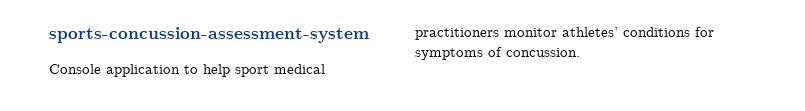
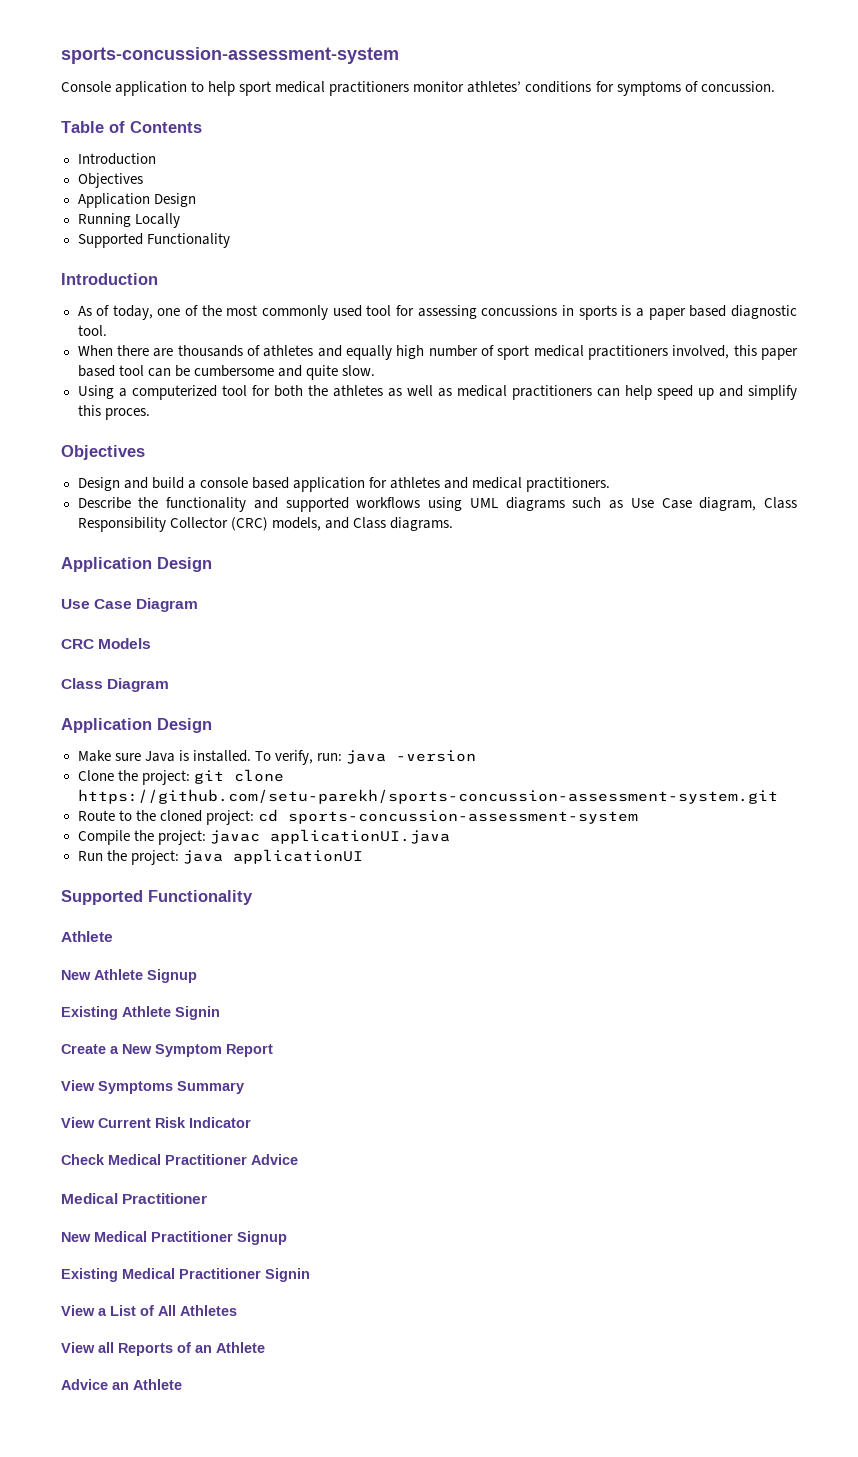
(580, 52) none -> [61,121,202,133] [77,153,156,165] [77,173,143,188] [77,193,196,208] [77,213,180,228] [77,233,230,248] [61,273,158,285] [77,305,797,320] [77,325,107,336] [77,345,798,360] [77,365,375,380] [77,385,798,400] [77,405,150,420] [61,445,145,460] [77,477,611,492] [77,497,797,512] [77,517,453,532] [61,557,212,572] [61,598,199,612] [61,638,152,649] [61,678,170,692] [61,718,212,733] [77,750,476,765] [77,769,284,785] [77,789,778,804] [77,809,638,825] [77,829,450,845] [77,849,363,865] [61,890,253,905] [61,931,113,942] [61,969,197,983] [61,1006,220,1020] [61,1044,273,1057] [61,1080,244,1094] [61,1117,251,1128] [61,1154,298,1165] [61,1193,208,1204] [61,1231,287,1245] [61,1268,310,1282] [61,1305,237,1316] [61,1342,265,1356] [61,1379,182,1390] // Table of Contents // Introduction // Objectives // Application Design // Running Locally // Supported Functionality // Introduction // As of today, one of the most commonly used tool for assessing concussions in sports is a paper based diagnostic tool. // When there are thousands of athletes and equally high number of sport medical practitioners involved, this paper based tool can be cumbersome and quite slow. // Using a computerized tool for both the athletes as well as medical practitioners can help speed up and simplify this proces. // Objectives // Design and build a console based application for athletes and medical practitioners. // Describe the functionality and supported workflows using UML diagrams such as Use Case diagram, Class Responsibility Collector (CRC) models, and Class diagrams. // Application Design // Use Case Diagram // CRC Models // Class Diagram // Application Design // Make sure Java is installed. To verify, run: java -version // Clone the project: git clone https://github.com/setu-parekh/sports-concussion-assessment-system.git // Route to the cloned project: cd sports-concussion-assessment-system // Compile the project: javac applicationUI.java // Run the project: java applicationUI // Supported Functionality // Athlete // New Athlete Signup // Existing Athlete Signin // Create a New Symptom Report // View Symptoms Summary // View Current Risk Indicator // Check Medical Practitioner Advice // Medical Practitioner // New Medical Practitioner Signup // Existing Medical Practitioner Signin // View a List of All Athletes // View all Reports of an Athlete // Advice an Athlete

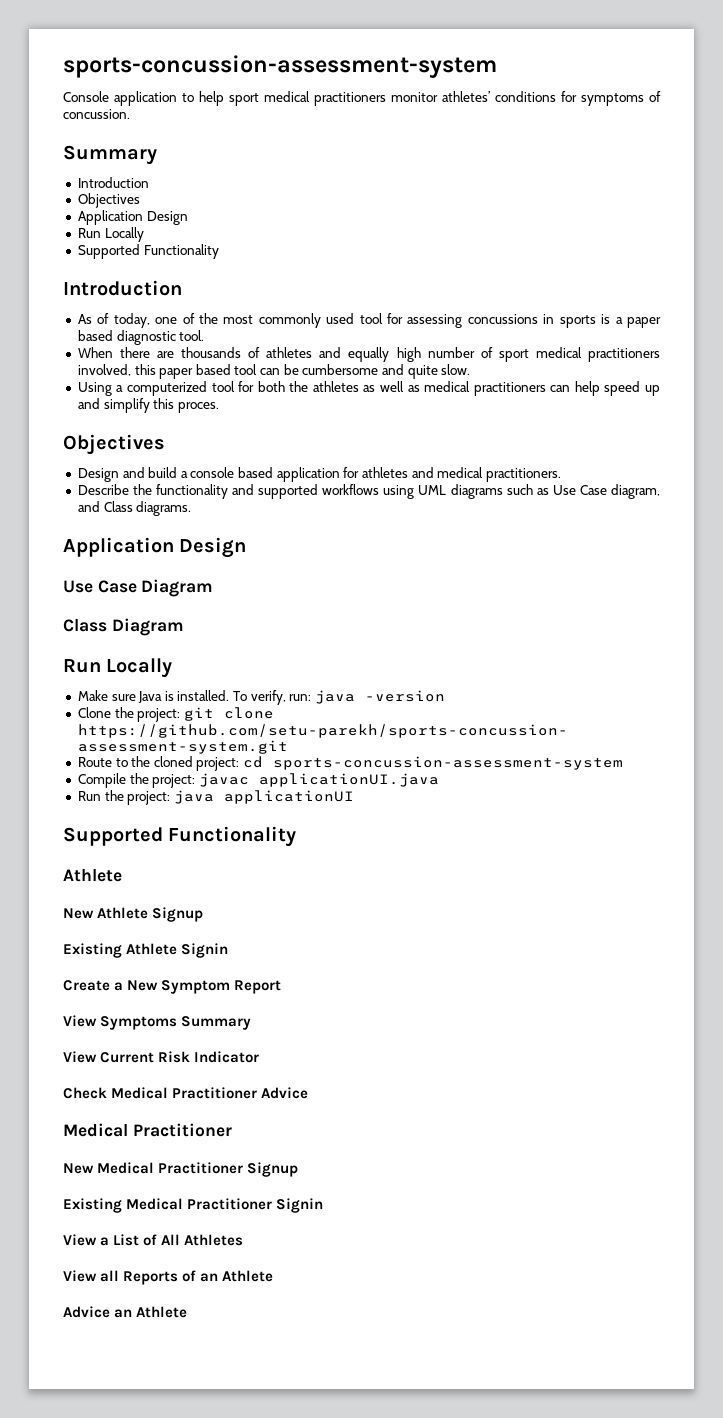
[61,121,202,133] Table of Contents -> [63,145,157,165] Summary
[77,213,131,227] Running -> [77,228,101,238] Run
[764,497,797,509] [77,517,321,532] Class Responsibility Collector (CRC) models, -> (660, 491) none
[61,638,152,649] // CRC Models -> (214, 588) none
[61,718,212,733] Application Design -> [63,658,173,678] Run Locally

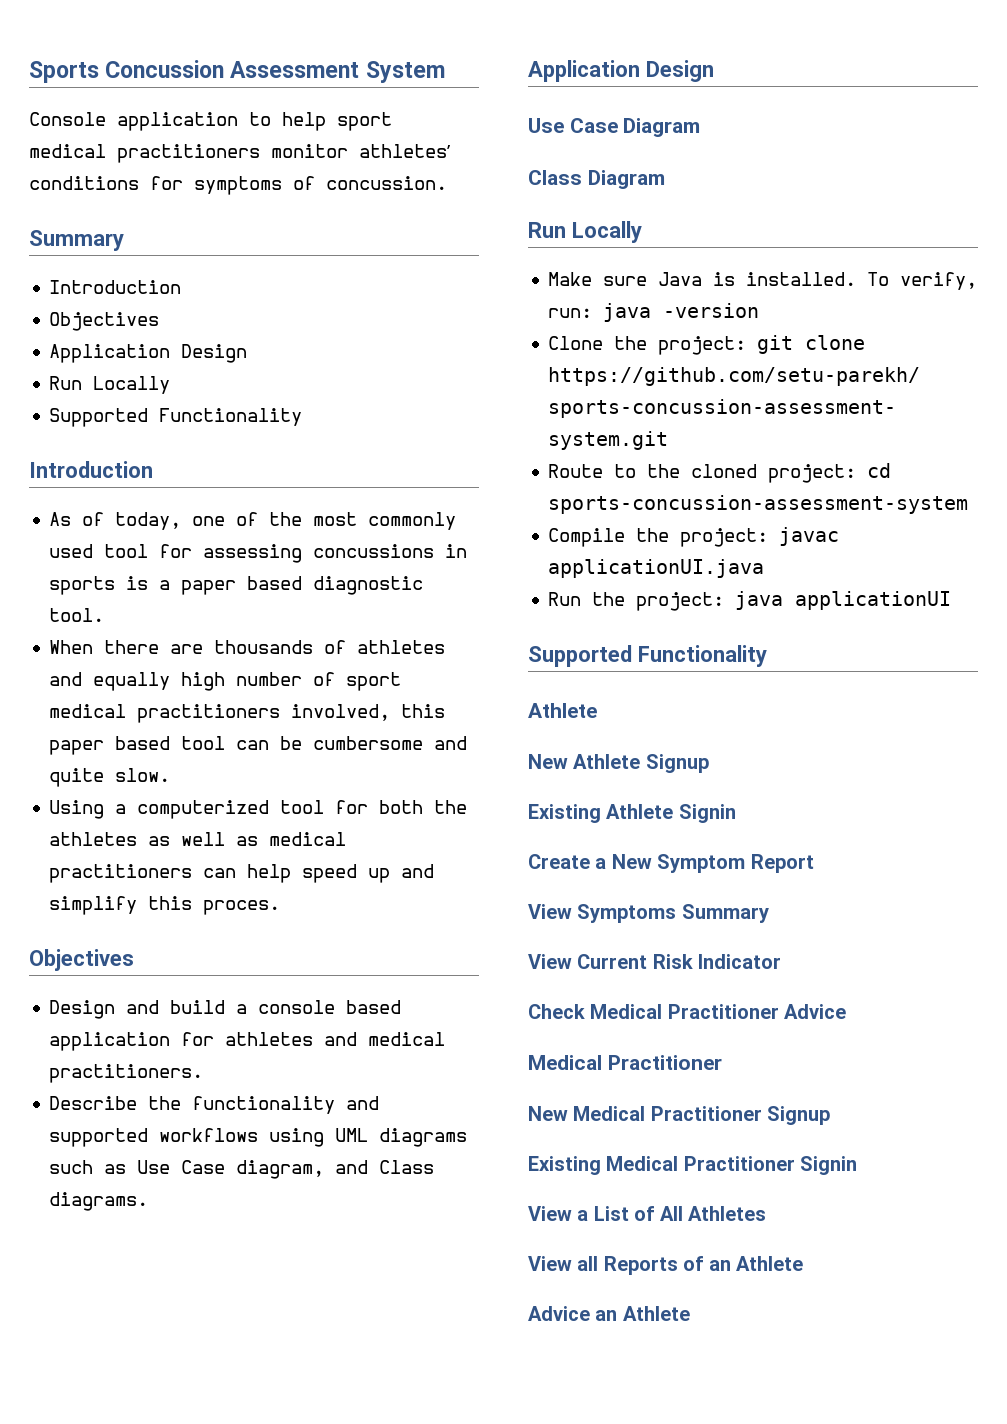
[63,55,497,78] sports-concussion-assessment-system -> [29,60,445,83] Sports Concussion Assessment System

